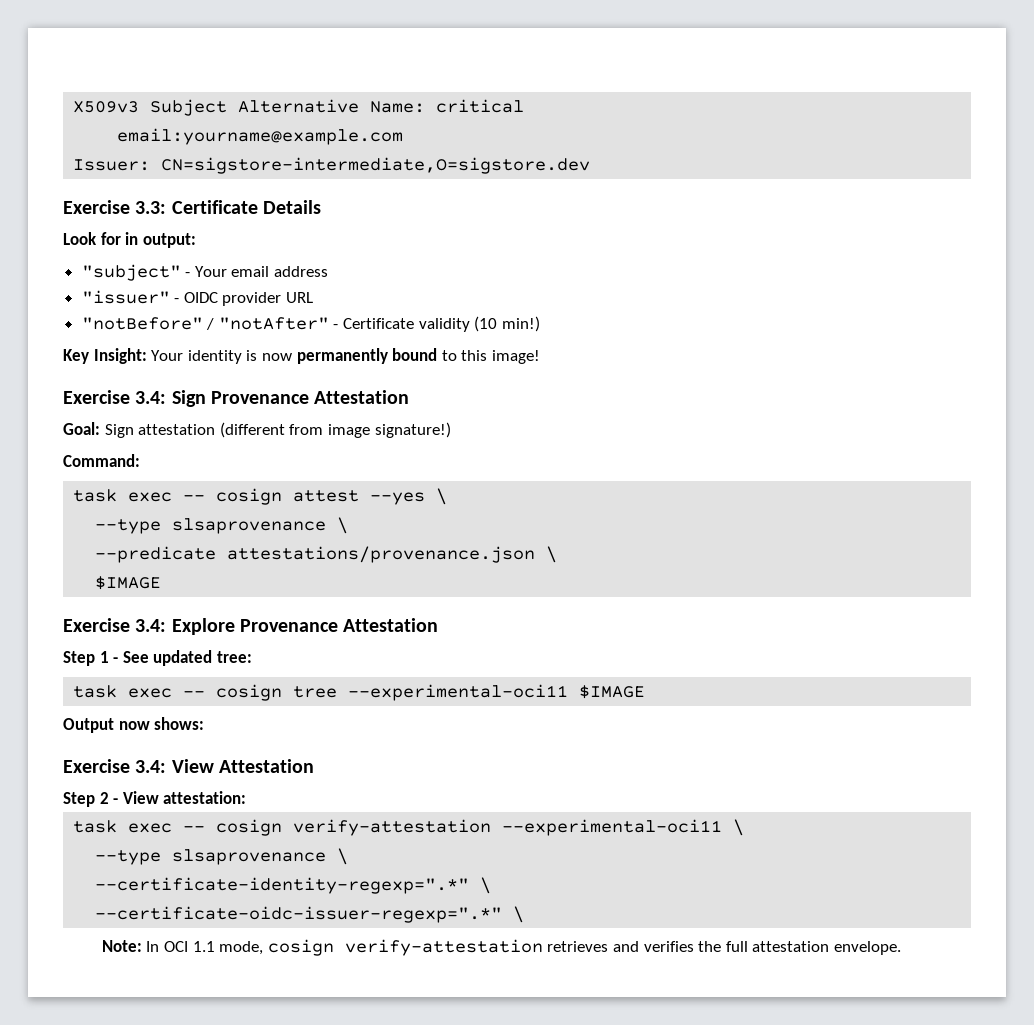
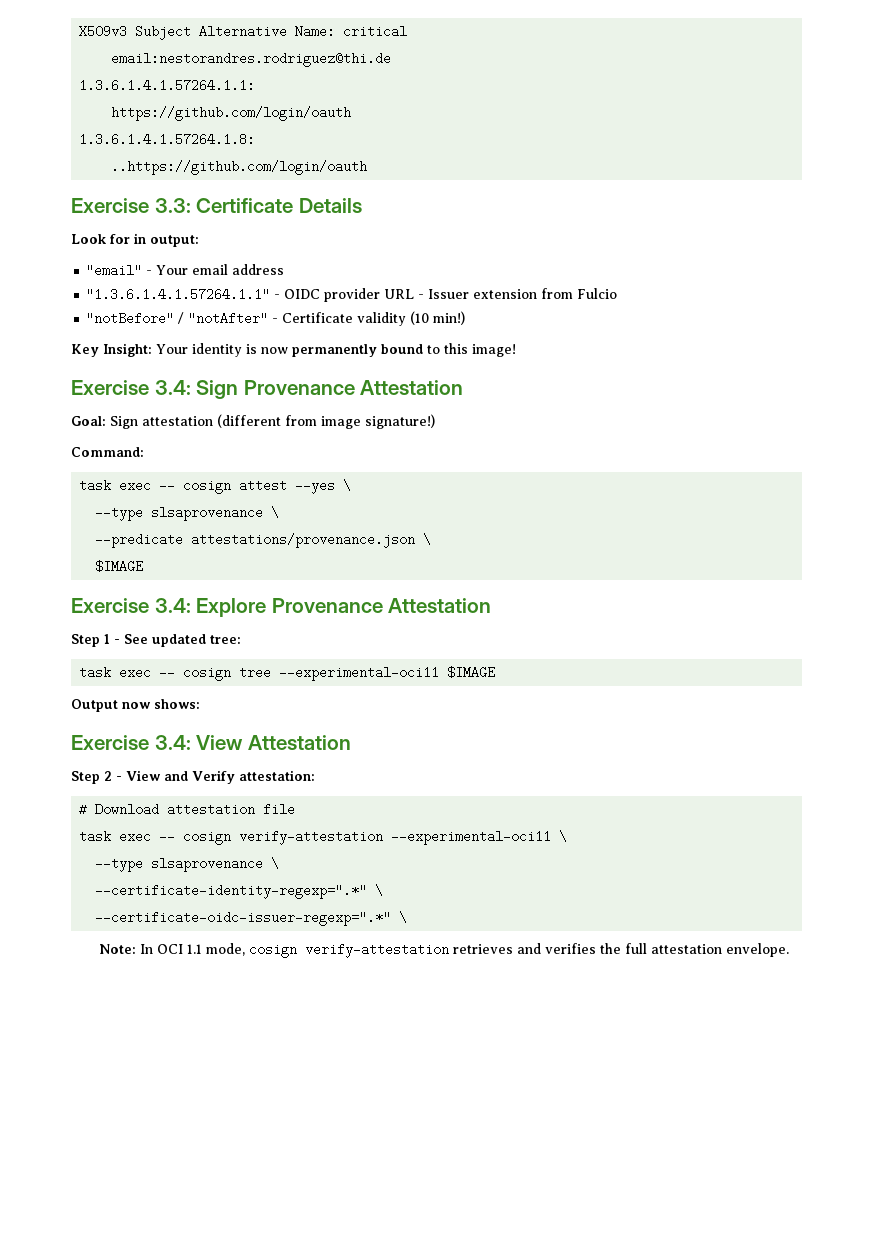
[117,128,404,145] [73,157,591,174] email:yourname@example.com // Issuer: CN=sigstore-intermediate,O=sigstore.dev -> [111,52,392,67] [79,79,256,92] [111,106,352,121] [79,133,256,146] [111,160,368,175] email:nestorandres.rodriguez@thi.de // 1.3.6.1.4.1.57264.1.1: // https://github.com/login/oauth // 1.3.6.1.4.1.57264.1.8: // ..https://github.com/login/oauth
[81,264,181,281] "subject" -> [86,264,143,277] "email"
[81,290,170,304] "issuer" -> [86,288,271,301] "1.3.6.1.4.1.57264.1.1"
(314, 297) none -> [418,288,618,299] - Issuer extension from Fulcio
(159, 797) none -> [164,770,235,784] and Verify
(247, 797) none -> [79,803,296,816] // # Download attestation file

